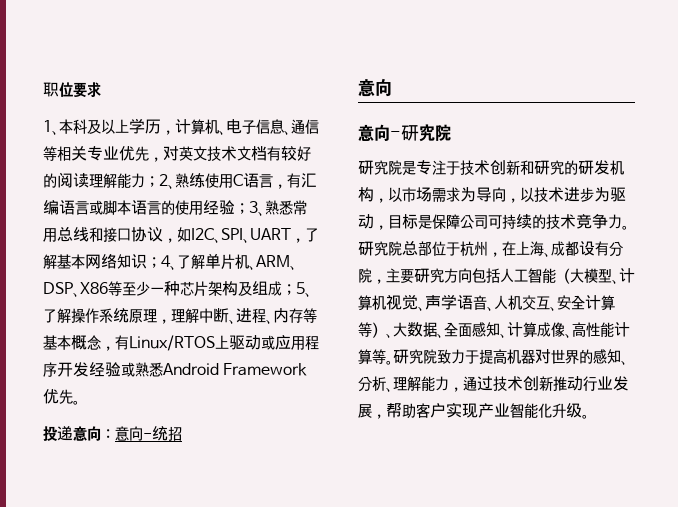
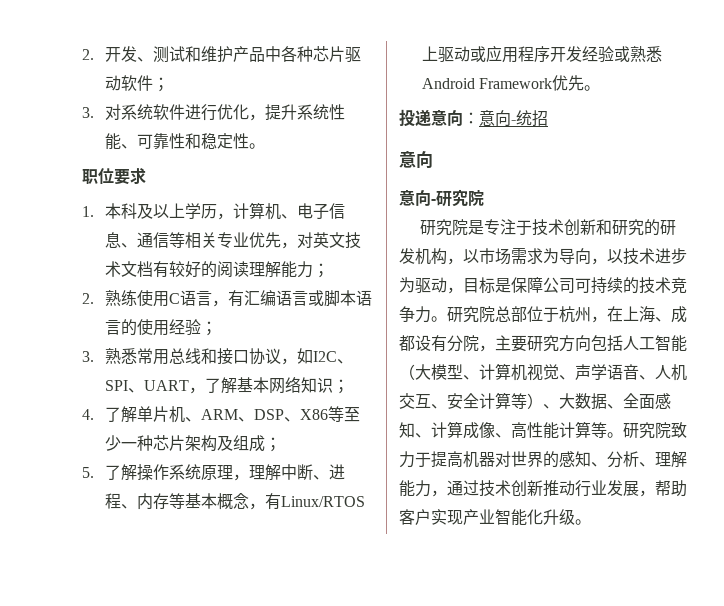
(43, 89) none -> [82,46,361,63] [104,75,169,92] [82,104,345,121] [104,133,265,150] 2.开发、测试和维护产品中各种芯片驱动软件； // 3.对系统软件进行优化，提升系统性能、可靠性和稳定性。 //
[43,120,59,135] 1、 -> [82,206,94,217] 1.
[159,174,175,189] 2、 -> [82,293,94,304] // 2.
[249,201,265,216] 3、 -> [82,351,94,362] // 3.
[161,255,177,270] 4、 -> [82,409,94,420] // 4.
[296,282,312,297] 5、 -> [82,467,94,478] // 5.

